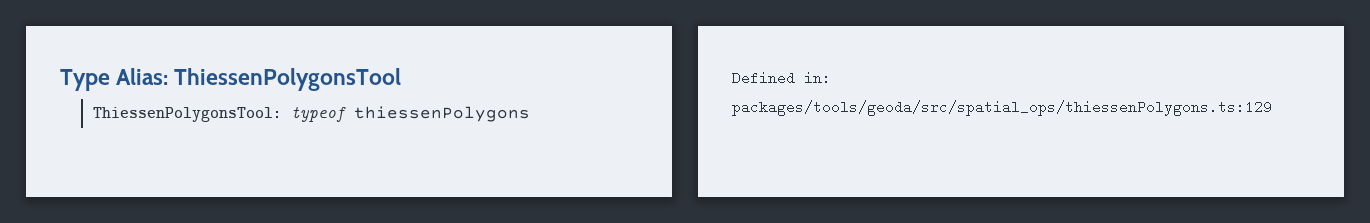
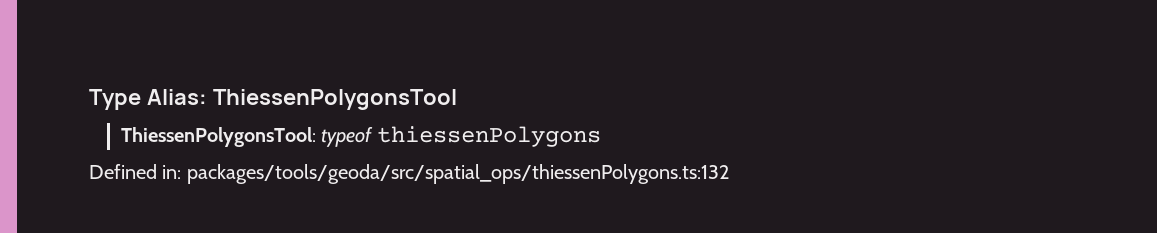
[732,100,1272,116] packages/tools/geoda/src/spatial_ops/thiessenPolygons.ts:129 -> [186,164,729,184] packages/tools/geoda/src/spatial_ops/thiessenPolygons.ts:132

